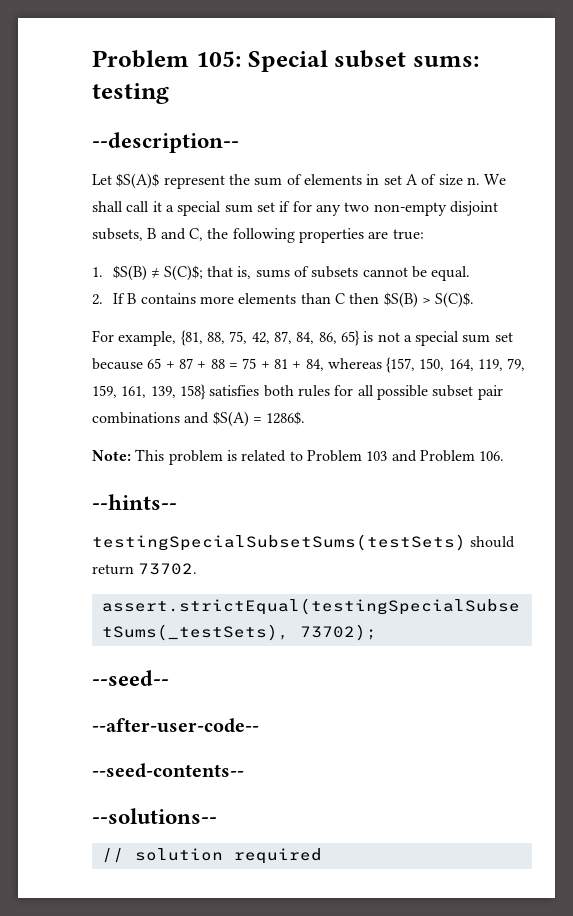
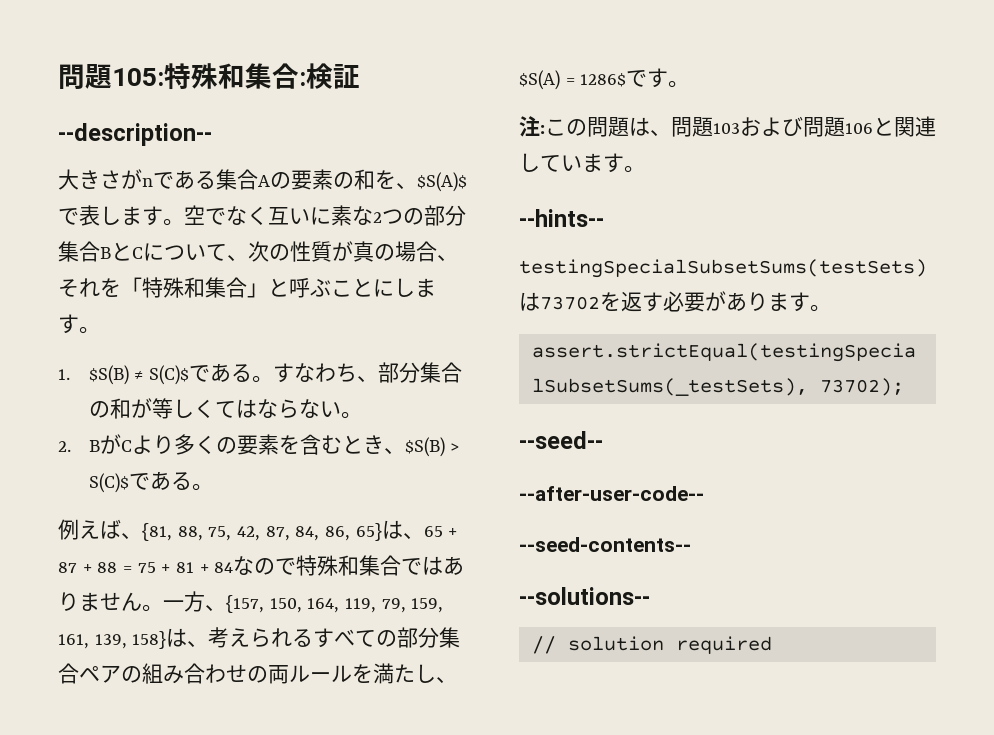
[92,50,479,72] [92,83,169,104] [92,132,239,153] [92,173,507,189] [92,201,498,216] [92,228,424,243] [92,265,471,281] [92,292,475,308] [92,330,177,346] Problem 105: Special subset sums: testing // --description-- // Let $S(A)$ represent the sum of elements in set A of size n. We shall call it a special sum set if for any two non-empty disjoint subsets, B and C, the following properties are true: // 1. $S(B) ≠ S(C)$; that is, sums of subsets cannot be equal. // 2. If B contains more elements than C then $S(B) > S(C)$. // For example, -> [58,63,360,90] [58,123,212,146] [58,169,467,192] [58,205,466,226] [58,241,458,262] [58,277,436,298] [58,314,100,334] [58,362,463,385] [88,398,362,419] [58,434,460,457] [88,471,213,493] [58,519,142,540] 問題105:特殊和集合:検証 // --description-- // 大きさがnである集合Aの要素の和を、$S(A)$で表します。空でなく互いに素な2つの部分集合BとCについて、次の性質が真の場合、それを「特殊和集合」と呼ぶことにします。 // 1. $S(B) ≠ S(C)$である。すなわち、部分集合の和が等しくてはならない。 // 2. BがCより多くの要素を含むとき、$S(B) > S(C)$である。 // 例えば、
[363,331,513,346] [92,358,143,370] is not a special sum set because -> [381,520,424,539] は、
[305,358,382,371] 84, whereas -> [214,555,465,576] [58,591,226,612] 84なので特殊和集合ではありません。一方、
[209,385,503,400] [92,411,306,427] [92,449,505,465] [92,494,177,510] [92,534,516,551] [92,563,198,575] satisfies both rules for all possible subset pair combinations and $S(A) = 1286$. // Note: This problem is related to Problem 103 and Problem 106. // --hints-- // testingSpecialSubsetSums(testSets) should return 73702. -> [166,627,461,648] [58,663,457,684] [519,68,690,90] [519,116,936,137] [519,153,645,173] [519,209,604,227] [519,259,927,278] [519,291,831,312] は、考えられるすべての部分集合ペアの組み合わせの両ルールを満たし、$S(A) = 1286$です。 // 注:この問題は、問題103および問題106と関連しています。 // --hints-- // testingSpecialSubsetSums(testSets)は73702を返す必要があります。

